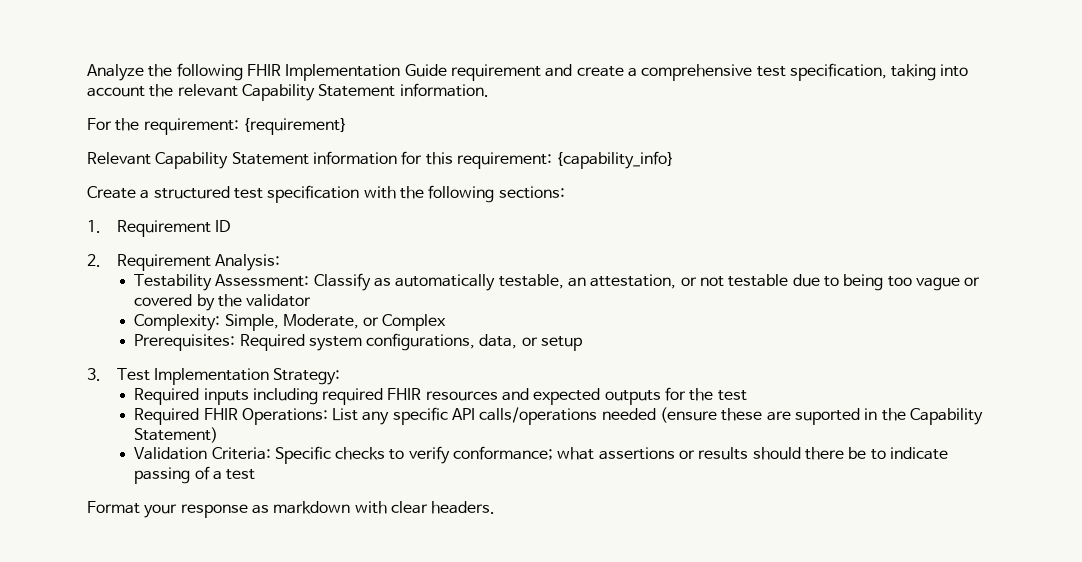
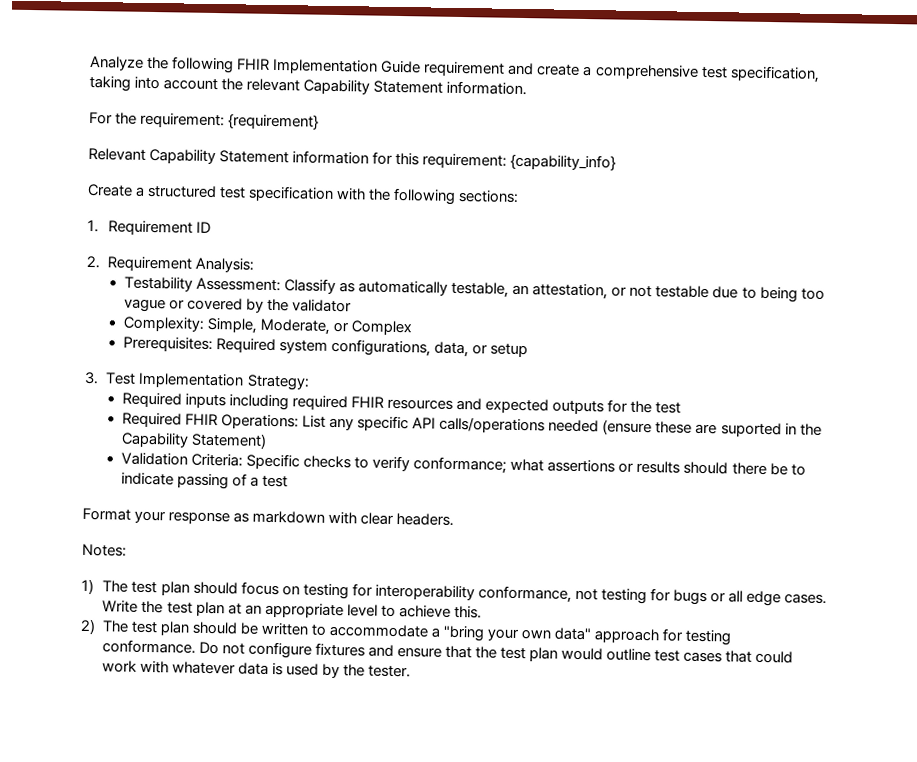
(496, 507) none -> [82,543,127,557] [81,578,828,607] [102,600,482,619] [80,618,732,646] [101,639,794,664] [101,660,411,679] // Notes: // 1) The test plan should focus on testing for interoperability conformance, not testing for bugs or all edge cases. Write the test plan at an appropriate level to achieve this. // 2) The test plan should be written to accommodate a "bring your own data" approach for testing conformance. Do not configure fixtures and ensure that the test plan would outline test cases that could work with whatever data is used by the tester.

